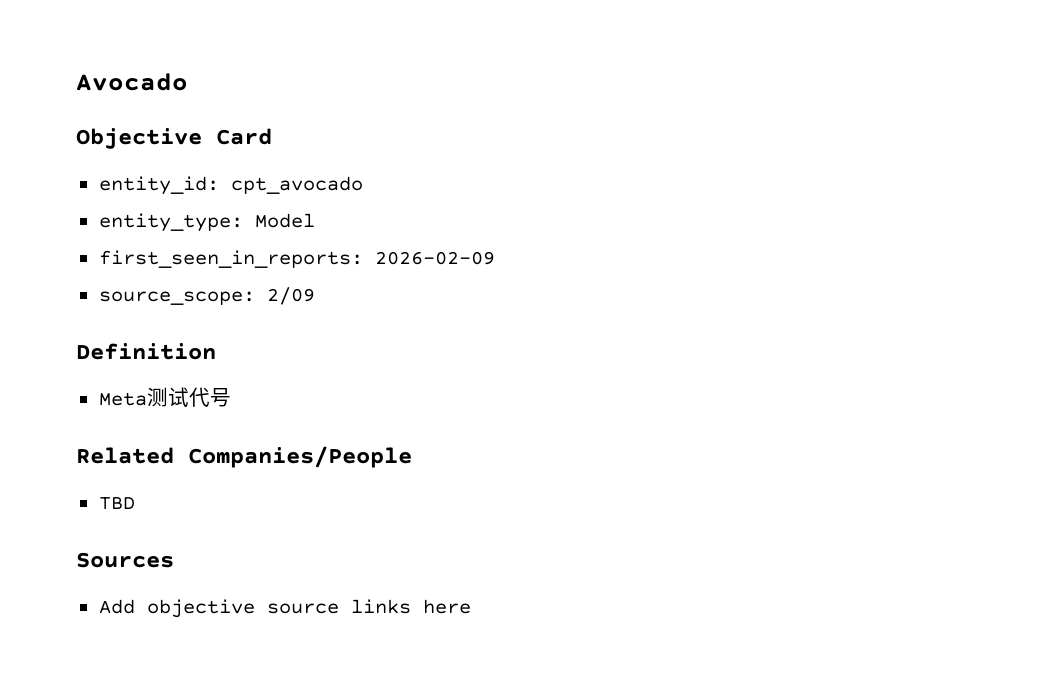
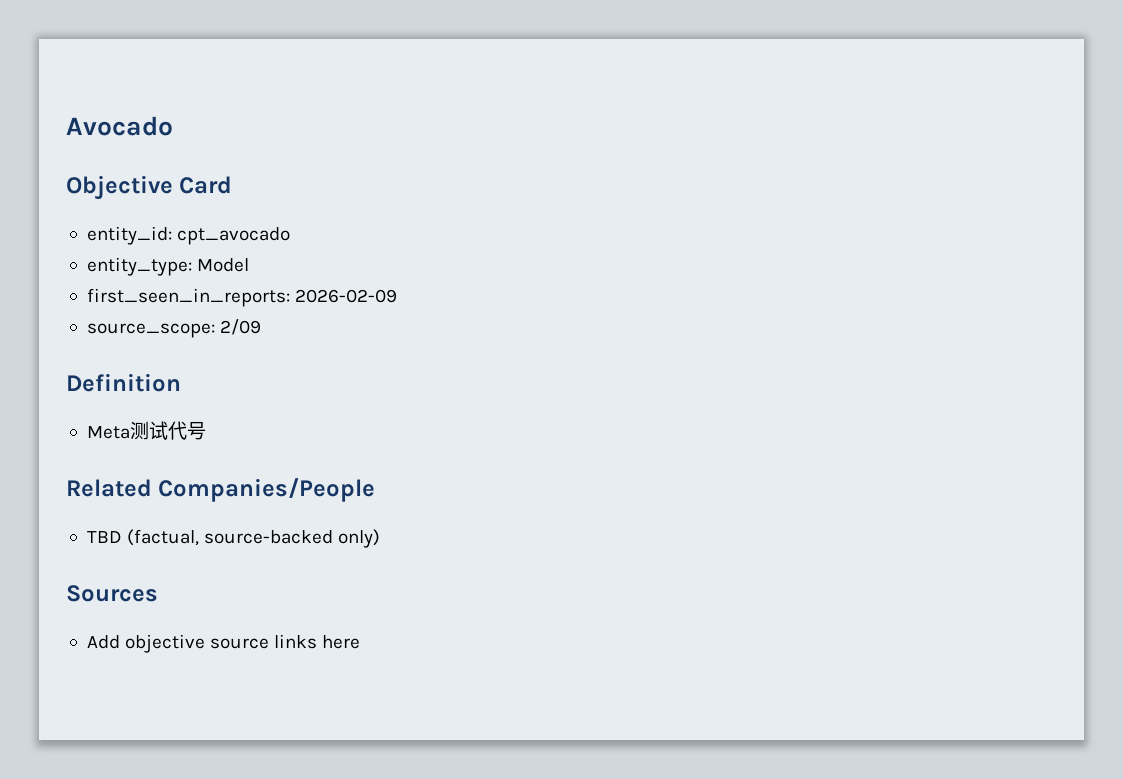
(135, 503) none -> [127,529,381,548] (factual, source-backed only)

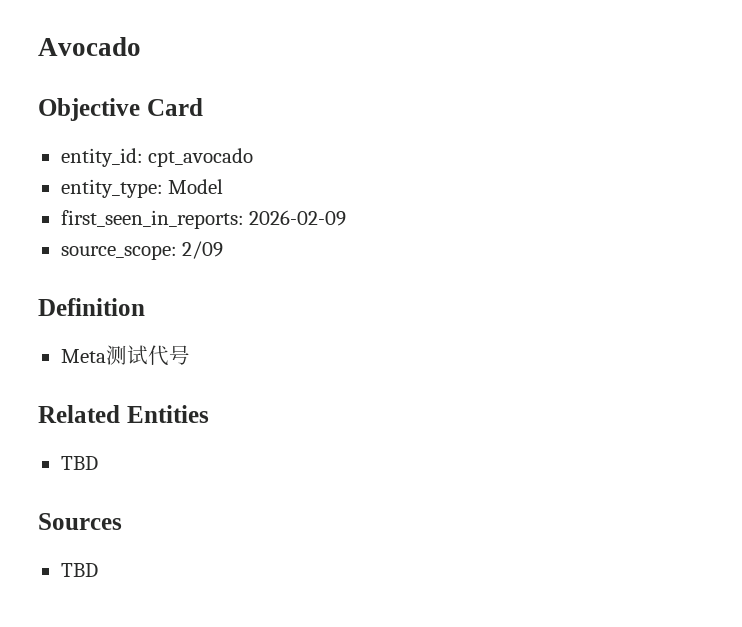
[158,478,376,502] [86,529,381,548] [66,585,158,602] [86,634,361,653] Companies/People // TBD (factual, source-backed only) // Sources // Add objective source links here -> [126,405,209,423] [60,456,98,470] [38,513,122,530] [60,563,98,577] Entities // TBD // Sources // TBD

